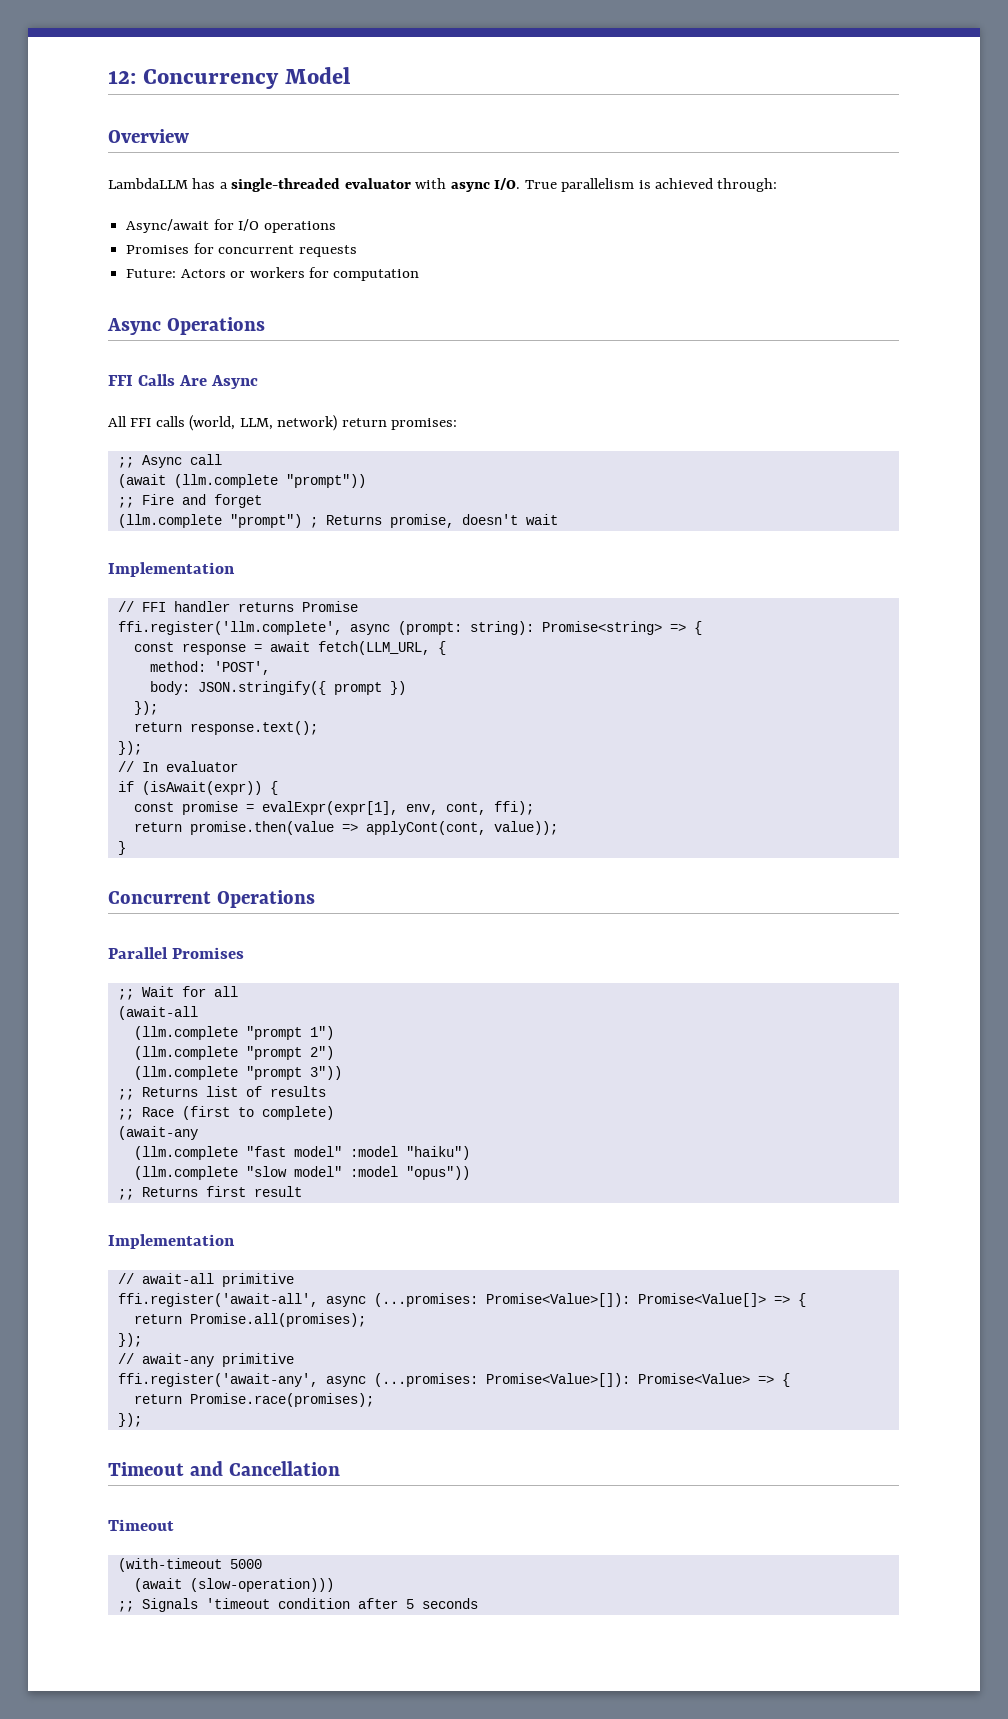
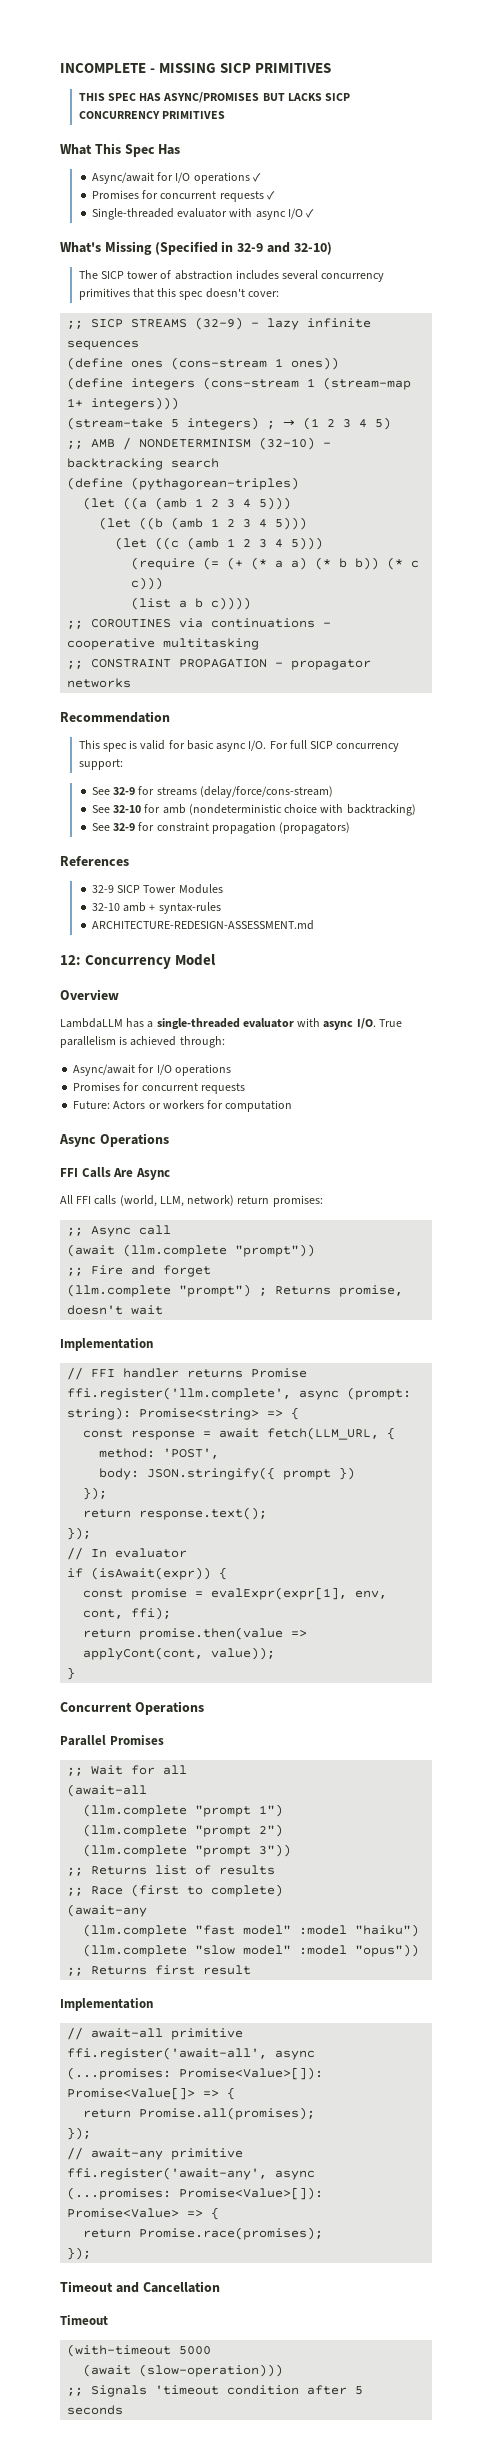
(108, 77) none -> [60,63,332,73] [78,92,351,103] [78,111,225,119] [60,143,181,157] [91,172,261,184] [91,190,275,202] [91,208,315,220] [60,241,332,255] [78,270,385,282] [78,288,279,300] [67,317,372,330] [67,340,140,350] [67,357,340,370] [67,377,412,390] [67,397,180,410] [67,417,392,430] [67,437,332,450] [67,458,220,470] [67,477,300,490] [83,497,292,510] [99,517,308,530] [115,537,324,550] [131,557,420,570] [131,577,164,590] [131,597,252,610] [67,618,332,629] [67,638,260,650] [67,659,372,670] [67,678,132,688] [60,711,170,723] [78,740,400,752] [78,759,123,770] [91,786,333,798] [91,804,416,816] [91,822,351,834] [60,856,129,866] [91,884,223,894] [91,902,221,914] [91,920,314,930] INCOMPLETE - MISSING SICP PRIMITIVES // THIS SPEC HAS ASYNC/PROMISES BUT LACKS SICP CONCURRENCY PRIMITIVES // What This Spec Has // Async/await for I/O operations ✓ // Promises for concurrent requests ✓ // Single-threaded evaluator with async I/O ✓ // What's Missing (Specified in 32-9 and 32-10) // The SICP tower of abstraction includes several concurrency primitives that this spec doesn't cover: // ;; SICP STREAMS (32-9) - lazy infinite sequences // (define ones (cons-stream 1 ones)) // (define integers (cons-stream 1 (stream-map 1+ integers))) // (stream-take 5 integers) ; → (1 2 3 4 5) // ;; AMB / NONDETERMINISM (32-10) - backtracking search // (define (pythagorean-triples) // (let ((a (amb 1 2 3 4 5))) // (let ((b (amb 1 2 3 4 5))) // (let ((c (amb 1 2 3 4 5))) // (require (= (+ (* a a) (* b b)) (* c c))) // (list a b c)))) // ;; COROUTINES via continuations - cooperative multitasking // ;; CONSTRAINT PROPAGATION - propagator networks // Recommendation // This spec is valid for basic async I/O. For full SICP concurrency support: // See 32-9 for streams (delay/force/cons-stream) // See 32-10 for amb (nondeterministic choice with backtracking) // See 32-9 for constraint propagation (propagators) // References // 32-9 SICP Tower Modules // 32-10 amb + syntax-rules // ARCHITECTURE-REDESIGN-ASSESSMENT.md //

